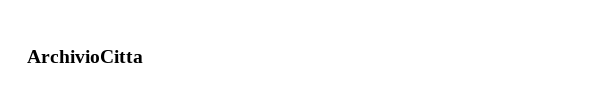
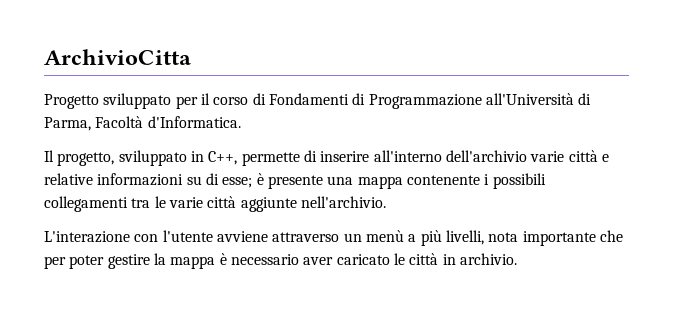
(143, 56) none -> [44,93,592,109] [44,116,241,131] [44,150,609,166] [44,173,546,189] [44,196,386,212] [44,230,623,246] [44,253,517,269] // Progetto sviluppato per il corso di Fondamenti di Programmazione all'Università di Parma, Facoltà d'Informatica. // Il progetto, sviluppato in C++, permette di inserire all'interno dell'archivio varie città e relative informazioni su di esse; è presente una mappa contenente i possibili collegamenti tra le varie città aggiunte nell'archivio. // L'interazione con l'utente avviene attraverso un menù a più livelli, nota importante che per poter gestire la mappa è necessario aver caricato le città in archivio.

